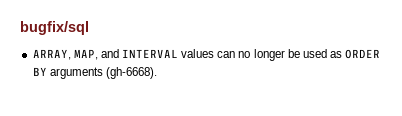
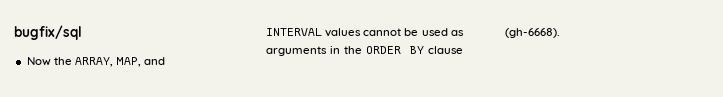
(89, 28) none -> [26,57,72,66] Now the
[217,49,342,61] can no longer be used as -> [363,28,464,36] [265,46,362,56] cannot be used as arguments in the
[49,67,103,79] arguments -> [428,46,463,54] clause

